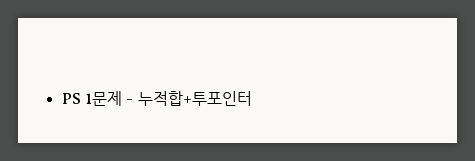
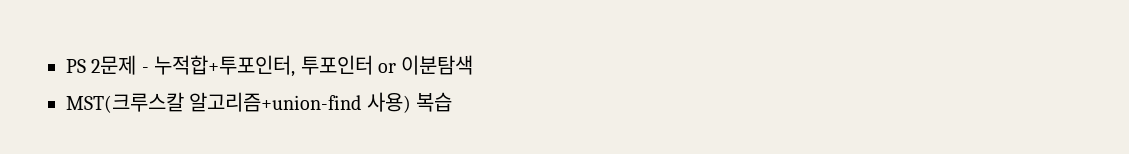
[84,91,252,106] 1문제 - 누적합+투포인터 -> [91,55,474,77] [66,92,453,113] 2문제 - 누적합+투포인터, 투포인터 or 이분탐색 // MST(크루스칼 알고리즘+union-find 사용) 복습

